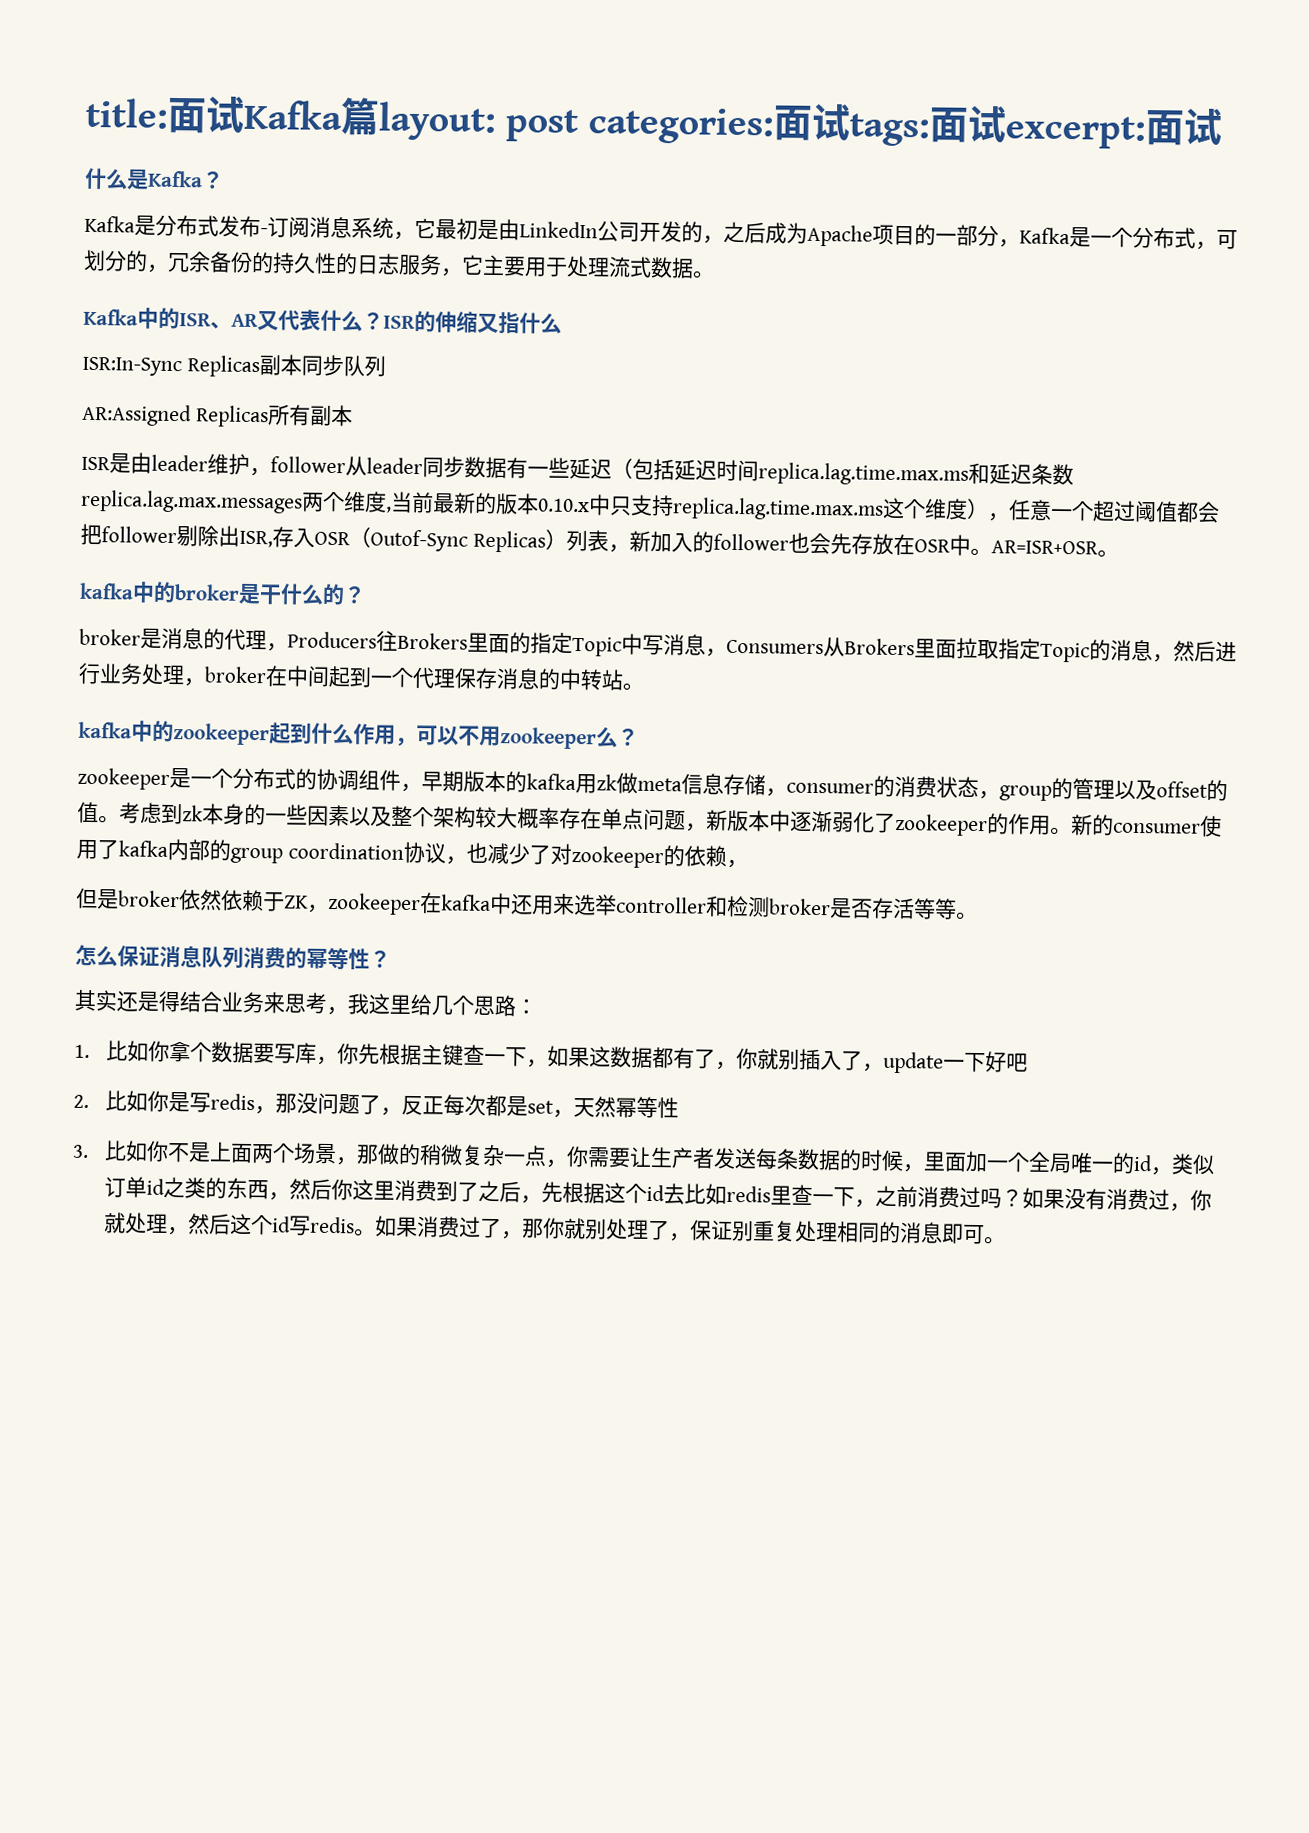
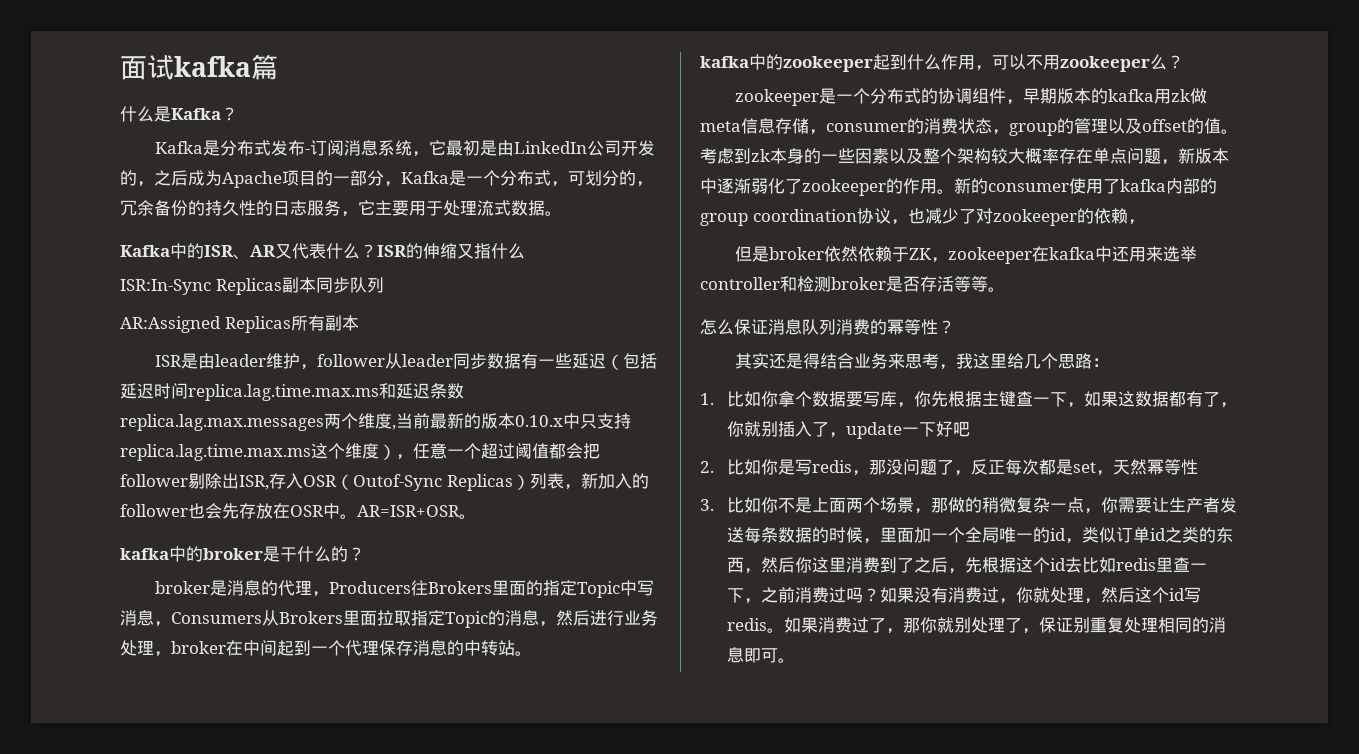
[85,96,1223,150] title:面试Kafka篇layout: post categories:面试tags:面试excerpt:面试 -> [120,54,278,80] 面试kafka篇

